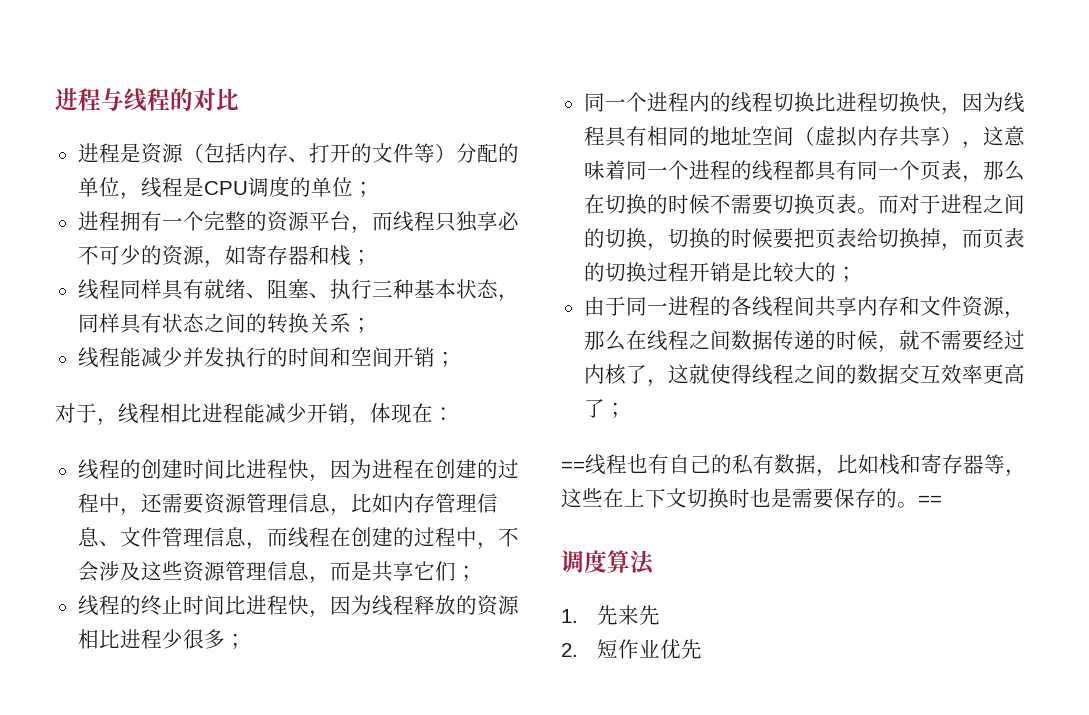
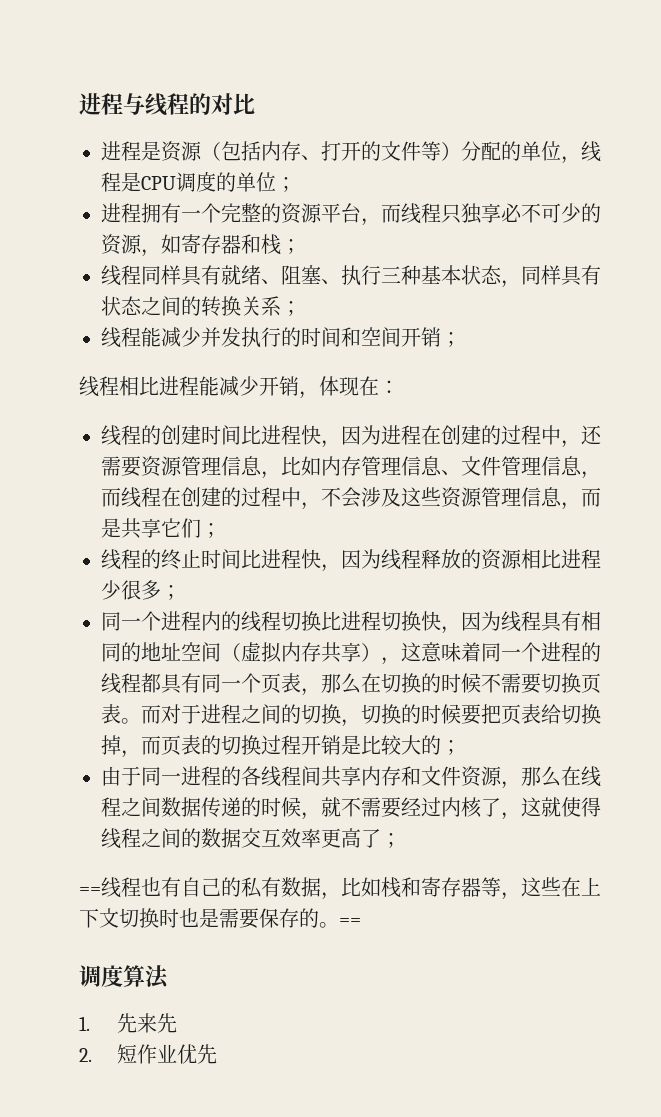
[55,403,118,426] 对于， -> (461, 339) none

